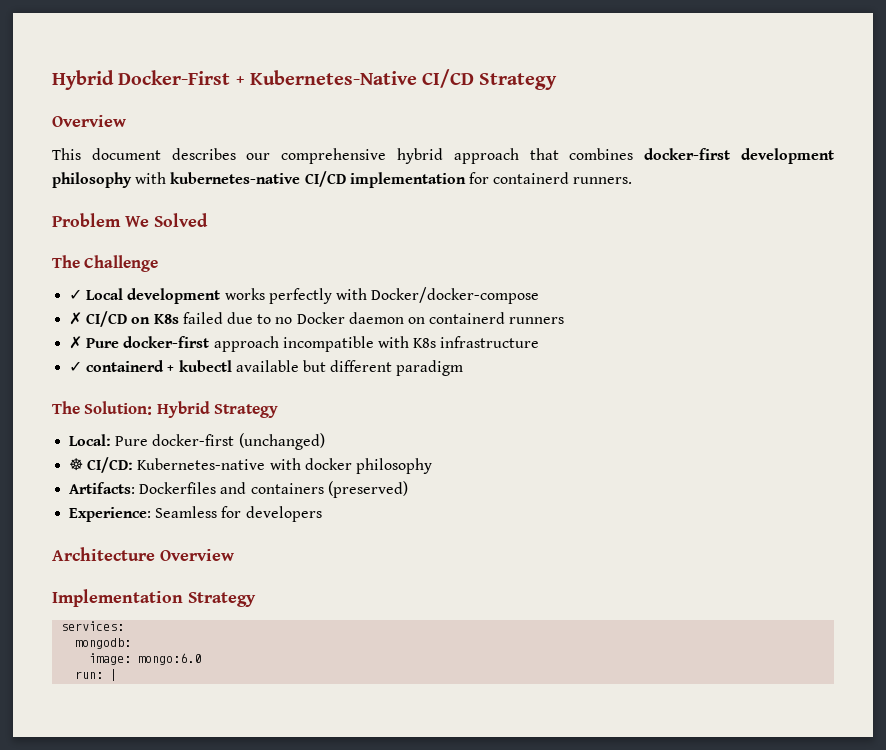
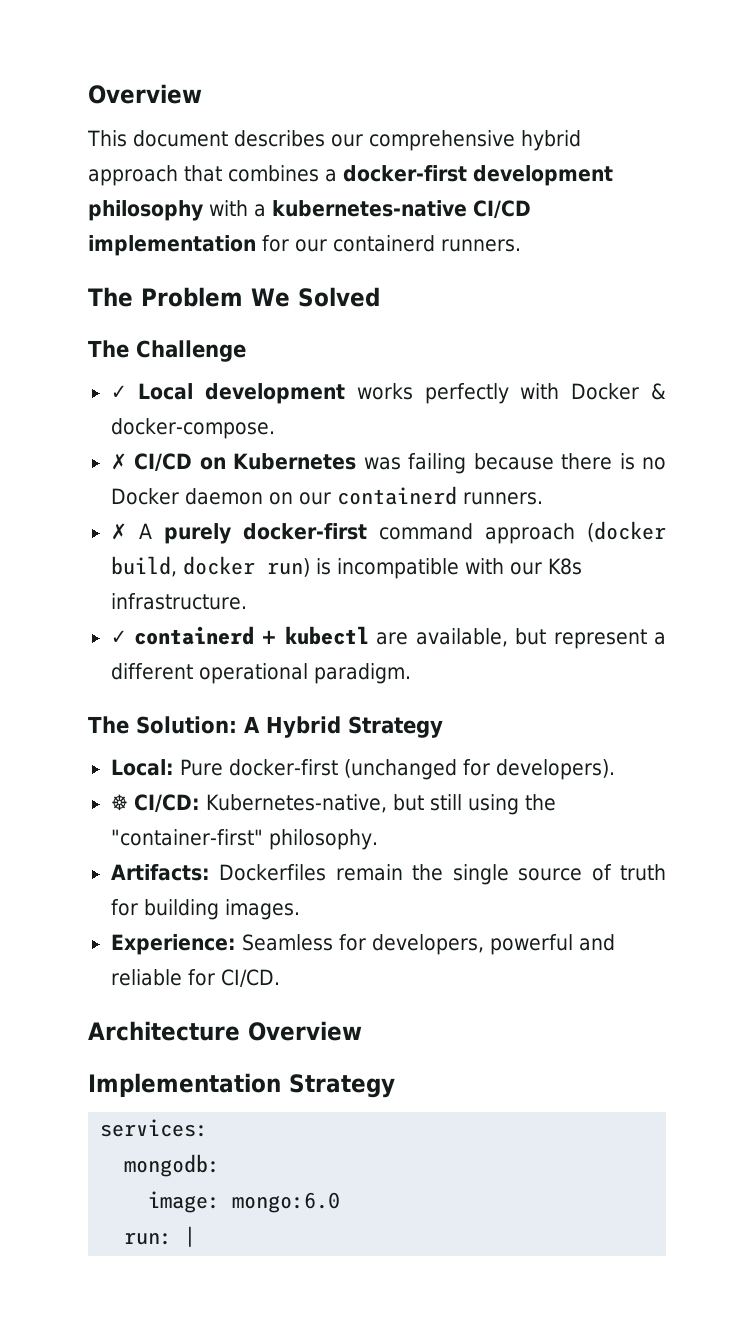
[52,69,558,90] Hybrid Docker-First + Kubernetes-Native CI/CD Strategy // -> (88, 94) none
(634, 154) none -> [325,169,337,182] a
(167, 178) none -> [254,204,266,217] a
[493,172,633,184] containerd runners. // -> [295,235,521,252] [88,287,133,307] our containerd runners. // The
[371,287,540,304] Docker/docker-compose -> [571,383,666,400] [110,418,275,439] Docker & docker-compose.
[153,312,565,324] [69,336,540,352] [69,360,464,376] K8s failed due to no Docker daemon on containerd runners // ✗ Pure docker-first approach incompatible with K8s infrastructure // ✓ containerd + kubectl available but different paradigm -> [233,453,666,474] [110,486,543,505] [110,521,666,544] [110,556,582,579] [110,593,247,610] [110,626,666,649] [110,663,411,684] Kubernetes was failing because there is no Docker daemon on our containerd runners. // ✗ A purely docker-first command approach (docker build, docker run) is incompatible with our K8s infrastructure. // ✓ containerd + kubectl are available, but represent a different operational paradigm.
(153, 408) none -> [244,716,260,733] A
[238,433,325,450] (unchanged) -> [343,759,615,780] (unchanged for developers).
[137,458,432,474] [69,481,408,498] [69,506,322,522] Kubernetes-native with docker philosophy // Artifacts: Dockerfiles and containers (preserved) // Experience: Seamless for developers -> [205,794,556,815] [110,829,378,850] [110,864,666,885] [110,899,300,920] [110,934,615,955] [110,969,280,987] Kubernetes-native, but still using the "container-first" philosophy. // Artifacts: Dockerfiles remain the single source of truth for building images. // Experience: Seamless for developers, powerful and reliable for CI/CD.

